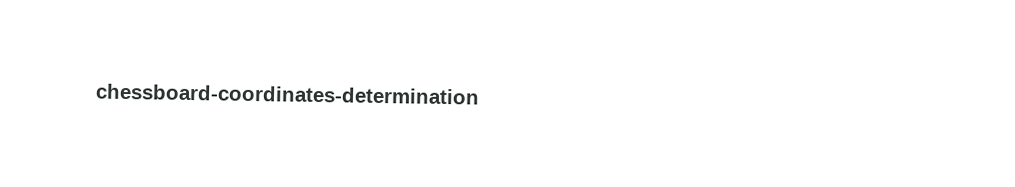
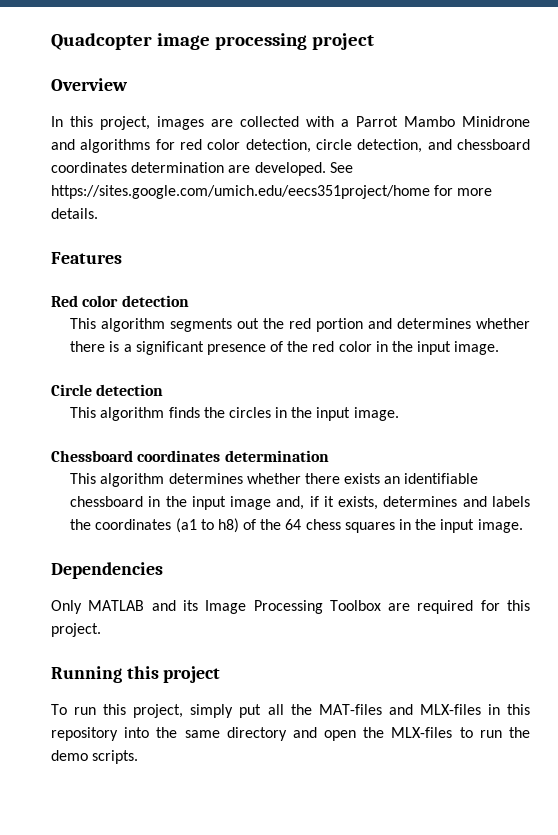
[95,83,480,105] chessboard-coordinates-determination -> [51,33,374,50] [51,78,128,91] [51,116,530,130] [51,139,530,153] [51,162,353,176] [51,185,493,199] [51,208,98,219] [51,252,122,264] [51,295,189,307] [70,318,530,332] [70,341,500,355] [51,384,164,396] [70,407,399,421] [51,450,329,462] [70,473,479,487] [70,496,530,510] [70,518,523,533] [51,562,163,579] [51,600,530,614] [51,623,101,637] [51,666,221,683] [51,704,530,718] [51,727,530,741] [51,750,139,764] Quadcopter image processing project // Overview // In this project, images are collected with a Parrot Mambo Minidrone and algorithms for red color detection, circle detection, and chessboard coordinates determination are developed. See https://sites.google.com/umich.edu/eecs351project/home for more details. // Features // Red color detection // This algorithm segments out the red portion and determines whether there is a significant presence of the red color in the input image. // Circle detection // This algorithm finds the circles in the input image. // Chessboard coordinates determination // This algorithm determines whether there exists an identifiable chessboard in the input image and, if it exists, determines and labels the coordinates (a1 to h8) of the 64 chess squares in the input image. // Dependencies // Only MATLAB and its Image Processing Toolbox are required for this project. // Running this project // To run this project, simply put all the MAT-files and MLX-files in this repository into the same directory and open the MLX-files to run the demo scripts.

